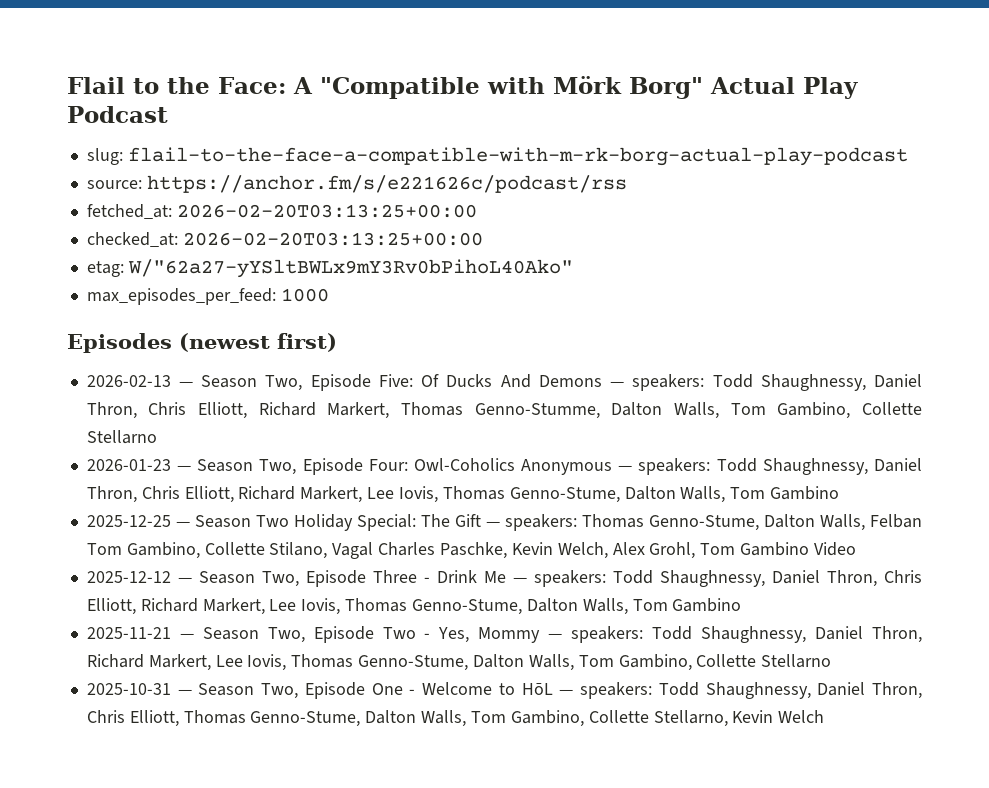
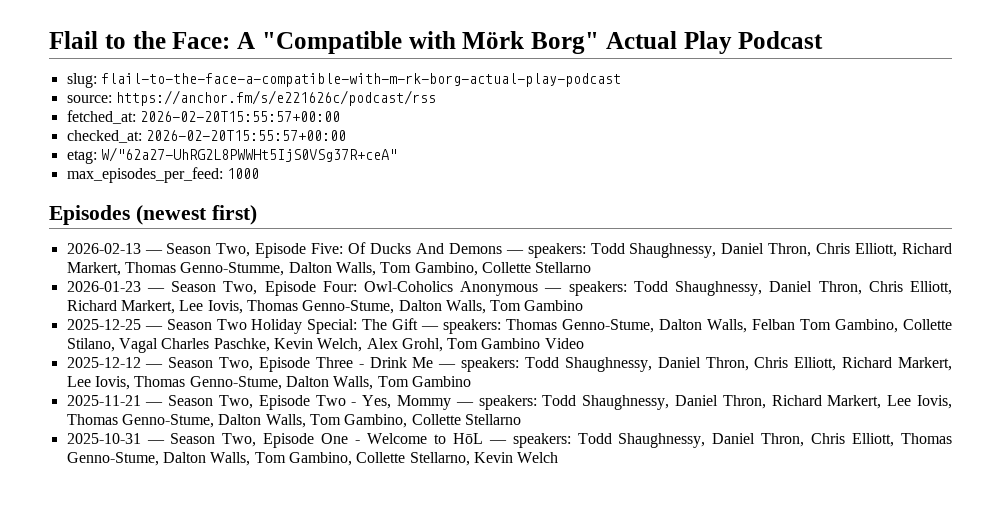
[176,204,477,218] 2026-02-20T03:13:25+00:00 -> [139,111,340,122] 2026-02-20T15:55:57+00:00
[182,232,483,246] 2026-02-20T03:13:25+00:00 -> [145,130,346,141] 2026-02-20T15:55:57+00:00
[127,259,573,278] W/"62a27-yYSltBWLx9mY3Rv0bPihoL40Ako" -> [100,147,397,162] W/"62a27-UhRG2L8PWWHt5IjS0VSg37R+ceA"

